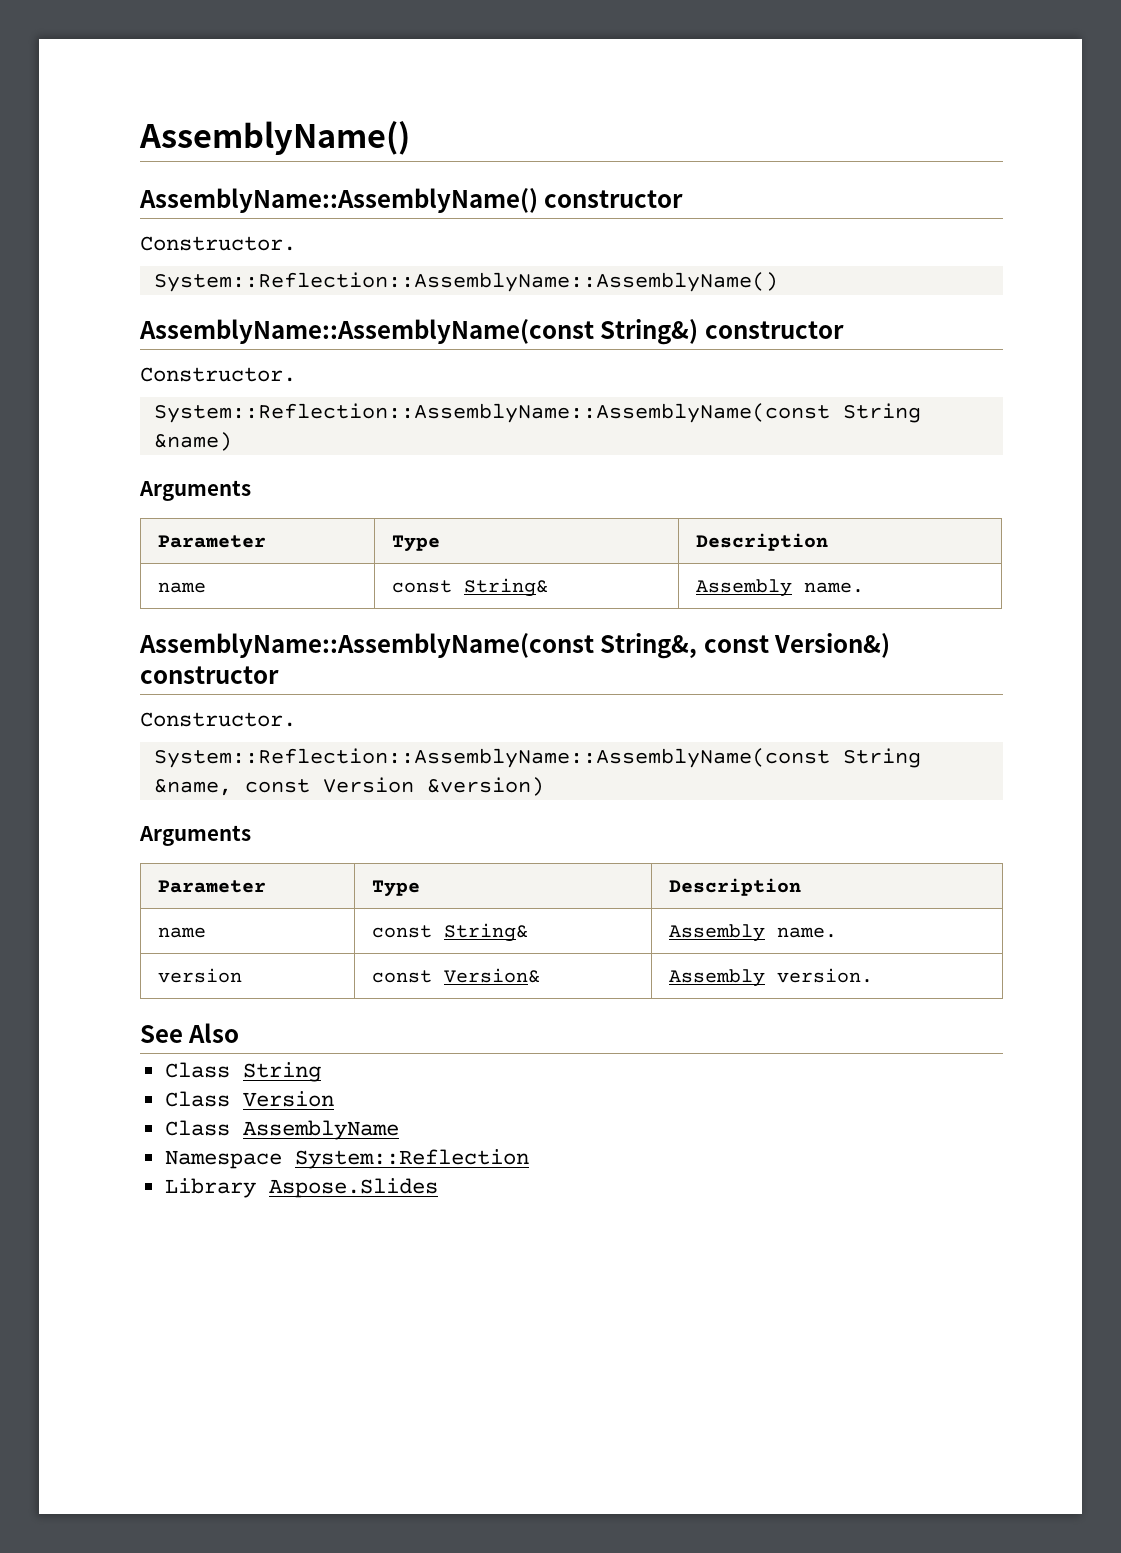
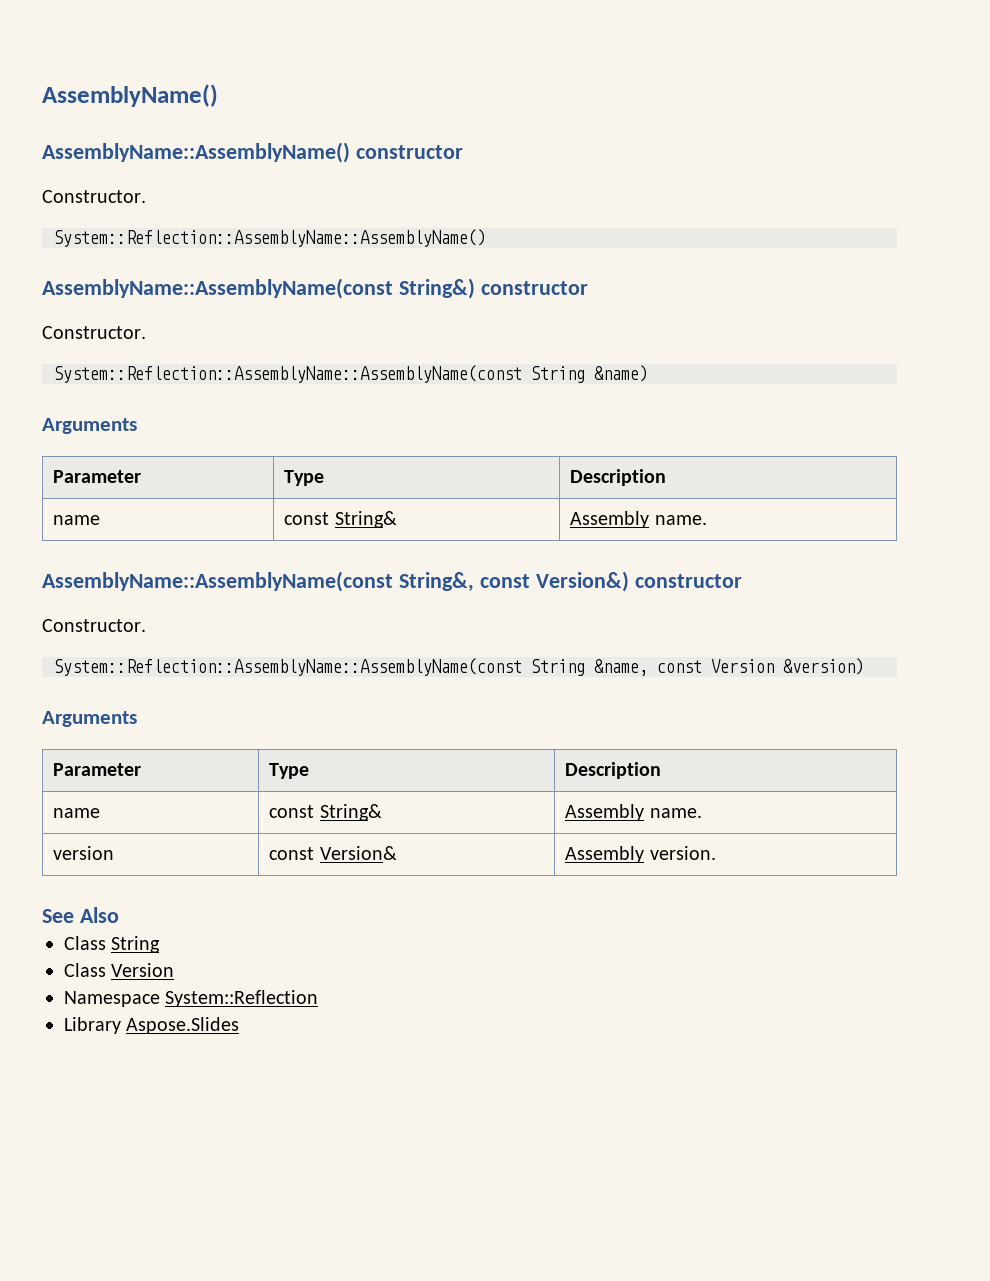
[164,1120,399,1140] // Class AssemblyName -> (175, 970) none

